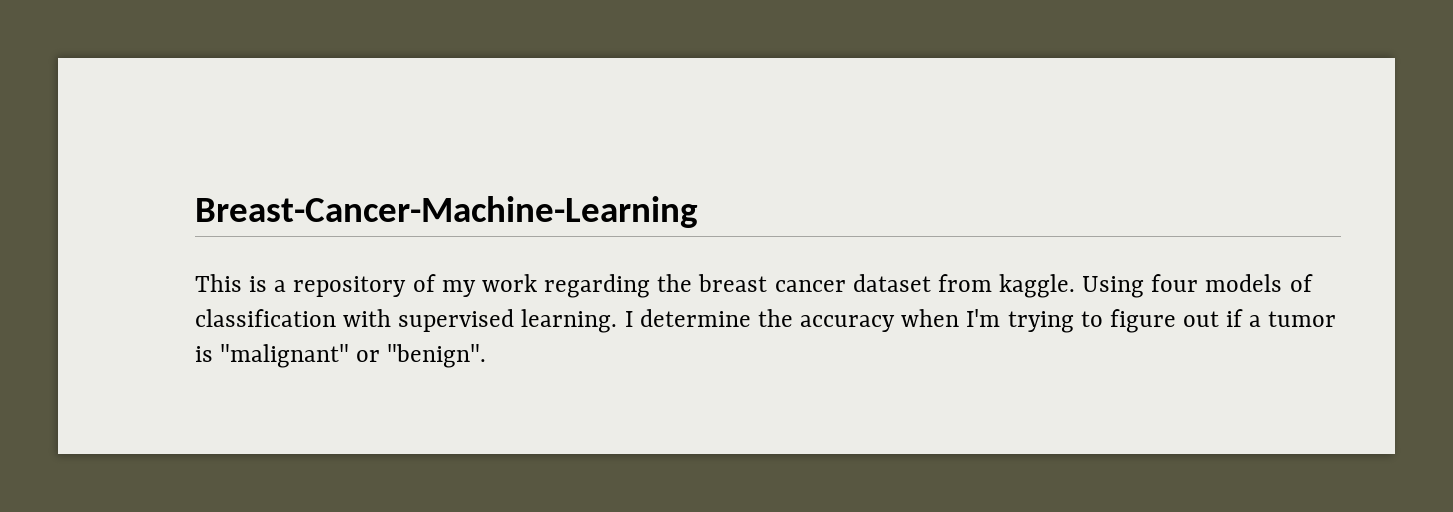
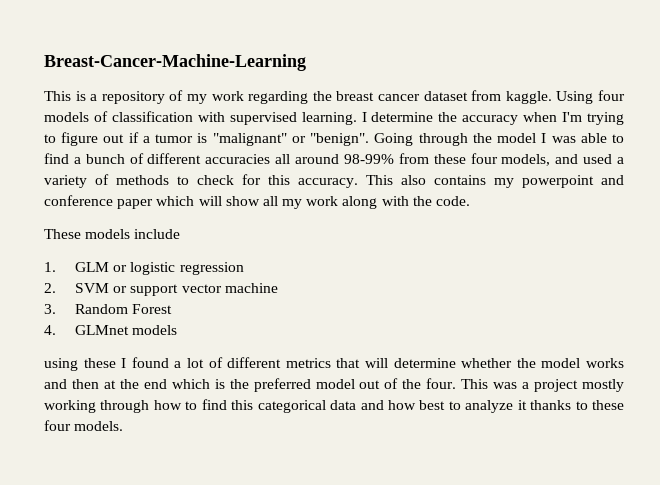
(487, 356) none -> [374,133,625,146] [44,153,625,166] [44,174,624,188] [44,195,471,209] [44,229,181,239] [44,262,244,275] [44,283,278,296] [44,304,173,314] [44,325,178,335] [44,357,625,371] [44,378,625,392] [44,399,624,413] [44,420,124,431] Going through the model I was able to find a bunch of different accuracies all around 98-99% from these four models, and used a variety of methods to check for this accuracy. This also contains my powerpoint and conference paper which will show all my work along with the code. // These models include // 1. GLM or logistic regression // 2. SVM or support vector machine // 3. Random Forest // 4. GLMnet models // using these I found a lot of different metrics that will determine whether the model works and then at the end which is the preferred model out of the four. This was a project mostly working through how to find this categorical data and how best to analyze it thanks to these four models.

